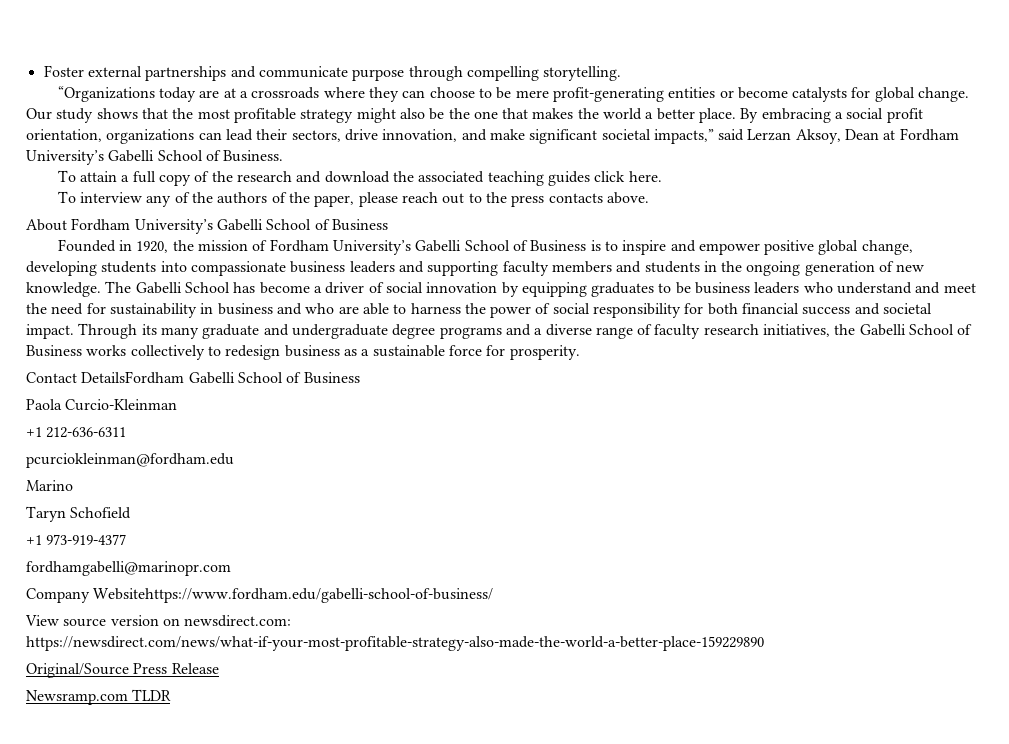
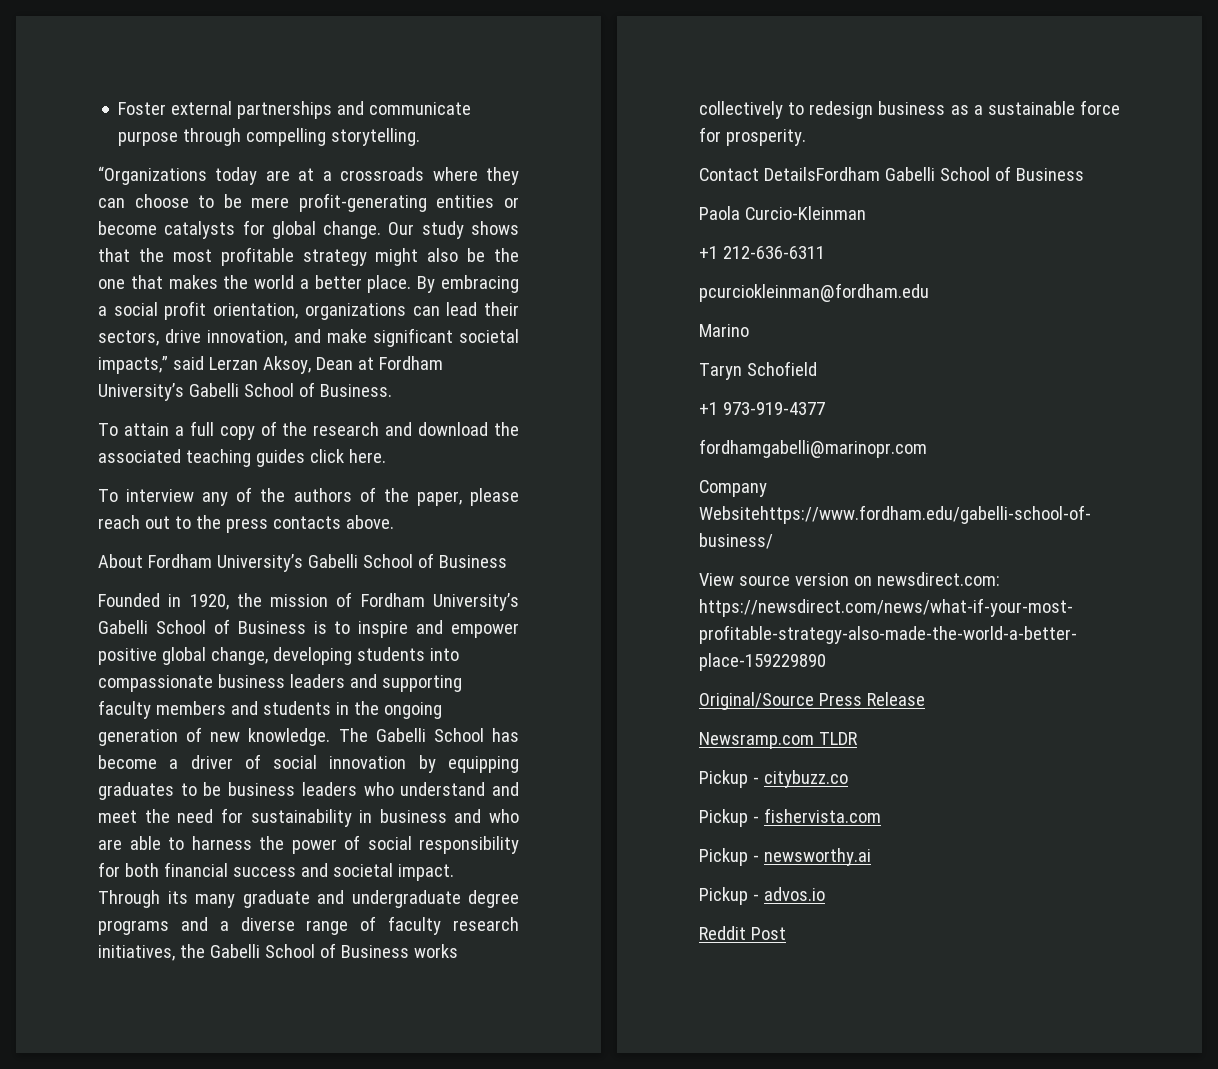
(172, 695) none -> [699,770,848,788] [699,808,881,827] [699,848,871,866] [699,887,825,905] [699,926,786,940] // Pickup - citybuzz.co // Pickup - fishervista.com // Pickup - newsworthy.ai // Pickup - advos.io // Reddit Post

